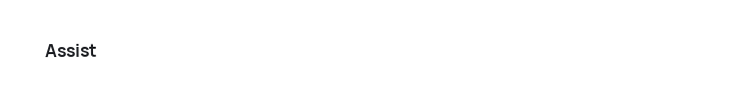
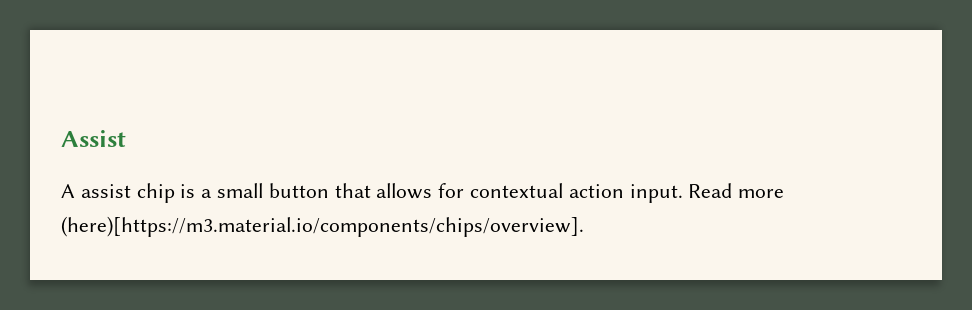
(98, 50) none -> [61,183,785,203] [61,216,584,237] // A assist chip is a small button that allows for contextual action input. Read more (here)[https://m3.material.io/components/chips/overview].

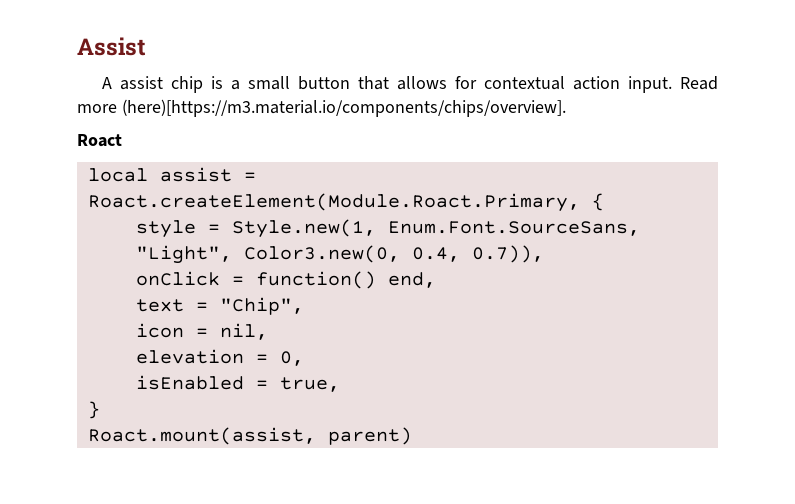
(584, 226) none -> [77,134,122,147] [87,167,256,182] [87,193,604,212] [135,219,640,238] [135,245,544,264] [135,271,436,289] [135,297,304,315] [135,323,268,340] [135,349,304,366] [135,375,340,392] [87,401,100,419] [87,427,412,445] // Roact // local assist = Roact.createElement(Module.Roact.Primary, { // style = Style.new(1, Enum.Font.SourceSans, "Light", Color3.new(0, 0.4, 0.7)), // onClick = function() end, // text = "Chip", // icon = nil, // elevation = 0, // isEnabled = true, // } // Roact.mount(assist, parent)

